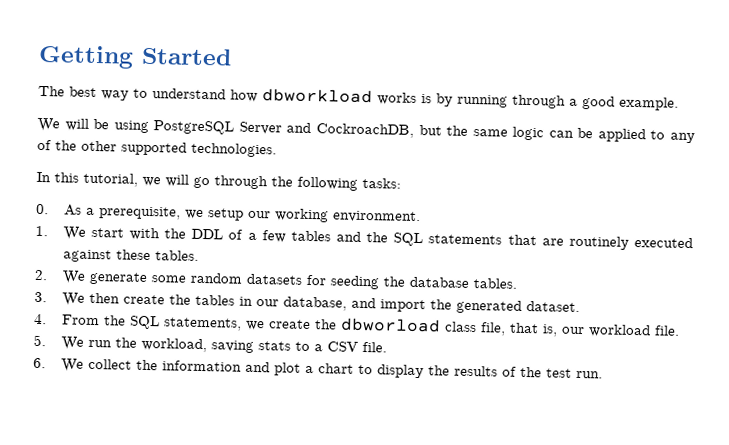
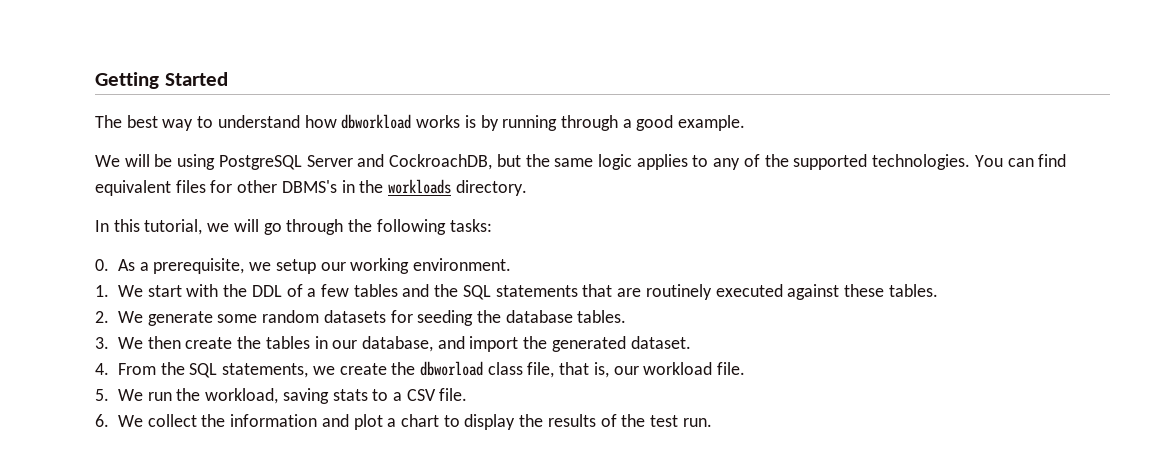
[548,127,646,143] can be applied -> [636,154,688,170] applies
[81,140,117,152] other -> (789, 160) none
(277, 150) none -> [974,154,1067,167] [95,179,527,196] You can find equivalent files for other DBMS's in the workloads directory.

